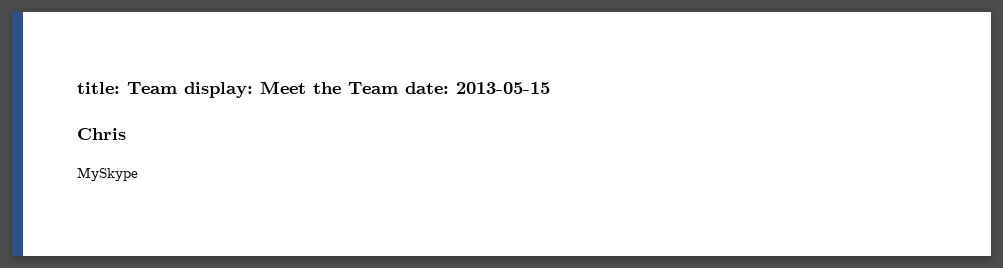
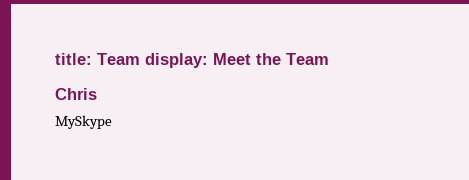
[405,82,550,94] date: 2013-05-15 -> (329, 59) none

